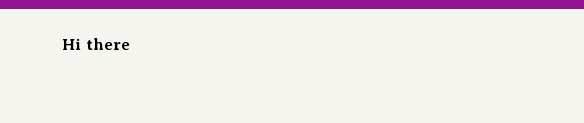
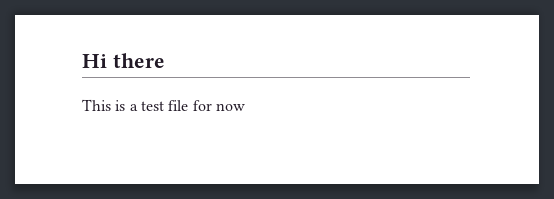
(130, 44) none -> [82,99,245,111] // This is a test file for now

